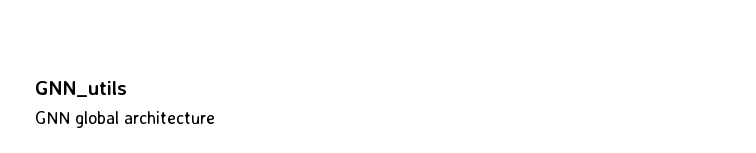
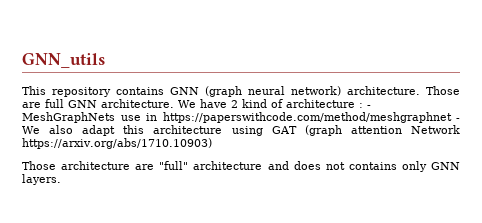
[35,111,215,128] GNN global architecture -> [22,86,460,97] [22,99,371,108] [22,112,460,123] [22,125,460,136] [22,138,212,149] [22,161,461,172] [22,174,61,185] This repository contains GNN (graph neural network) architecture. Those are full GNN architecture. We have 2 kind of architecture : - MeshGraphNets use in https://paperswithcode.com/method/meshgraphnet - We also adapt this architecture using GAT (graph attention Network https://arxiv.org/abs/1710.10903) // Those architecture are "full" architecture and does not contains only GNN layers.

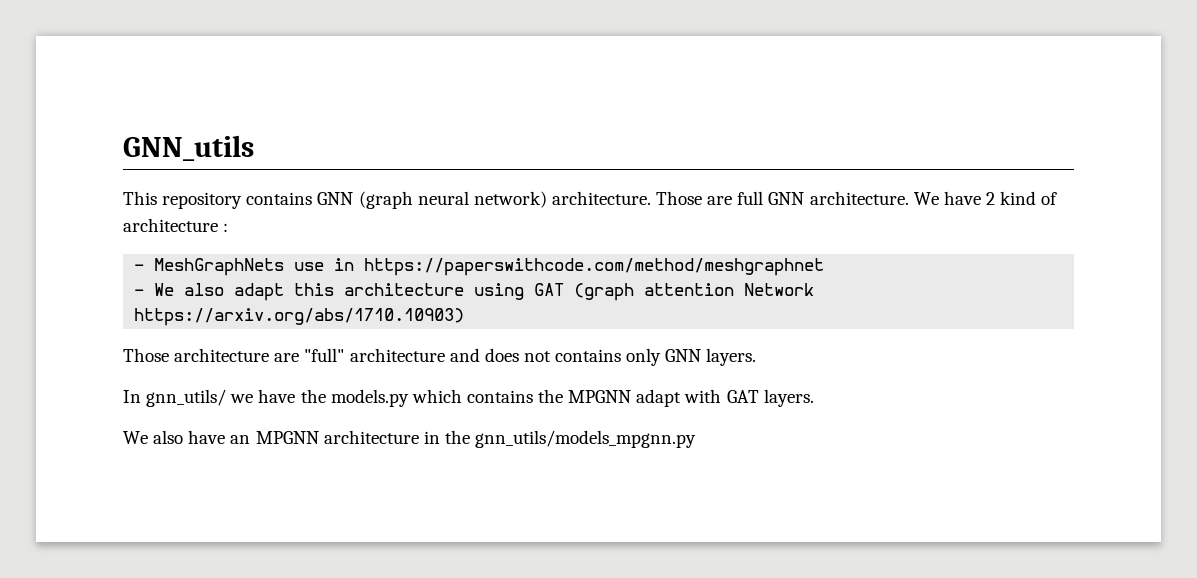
(363, 105) none -> (229, 227) //
(452, 117) none -> (825, 267) //
(61, 179) none -> [123,389,814,407] [123,430,697,448] // In gnn_utils/ we have the models.py which contains the MPGNN adapt with GAT layers. // We also have an MPGNN architecture in the gnn_utils/models_mpgnn.py

